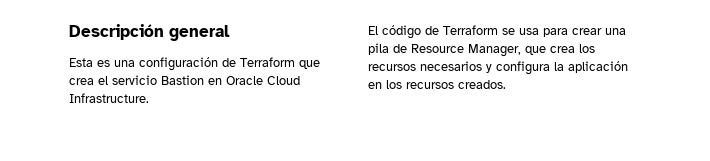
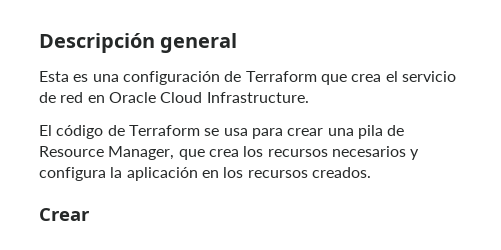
[161,75,204,85] Bastion -> [39,92,84,103] de red
(506, 84) none -> [39,208,90,221] // Crear

